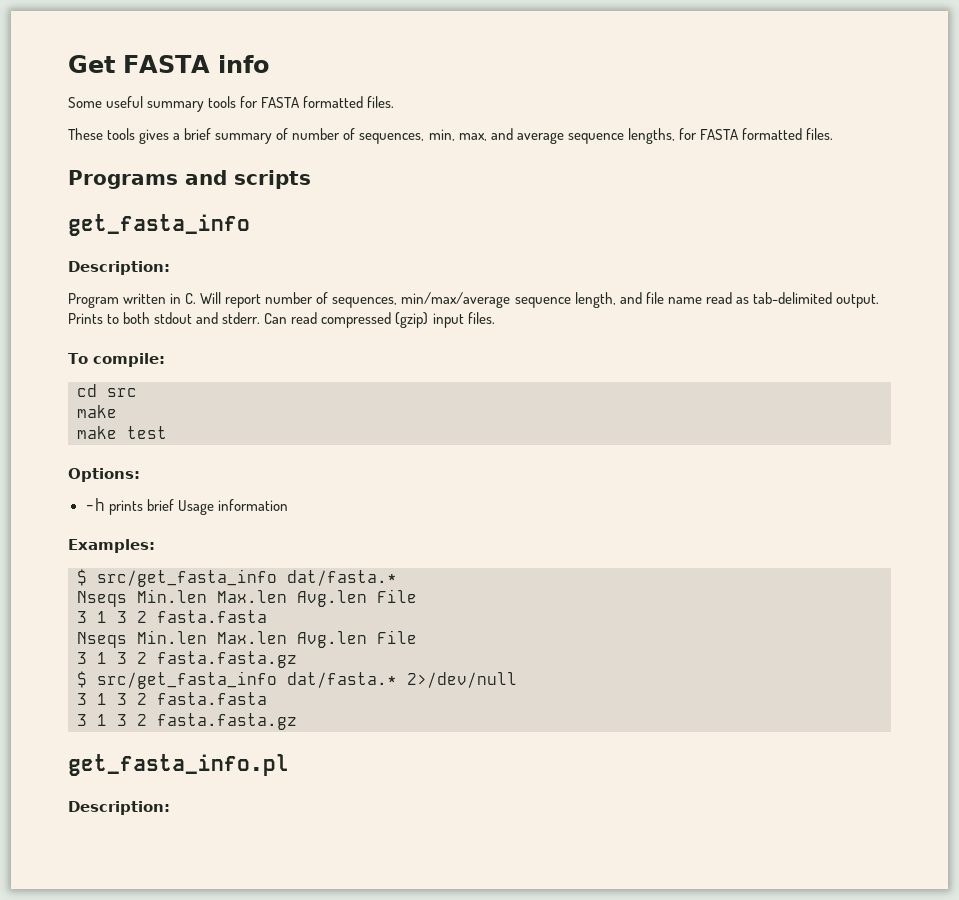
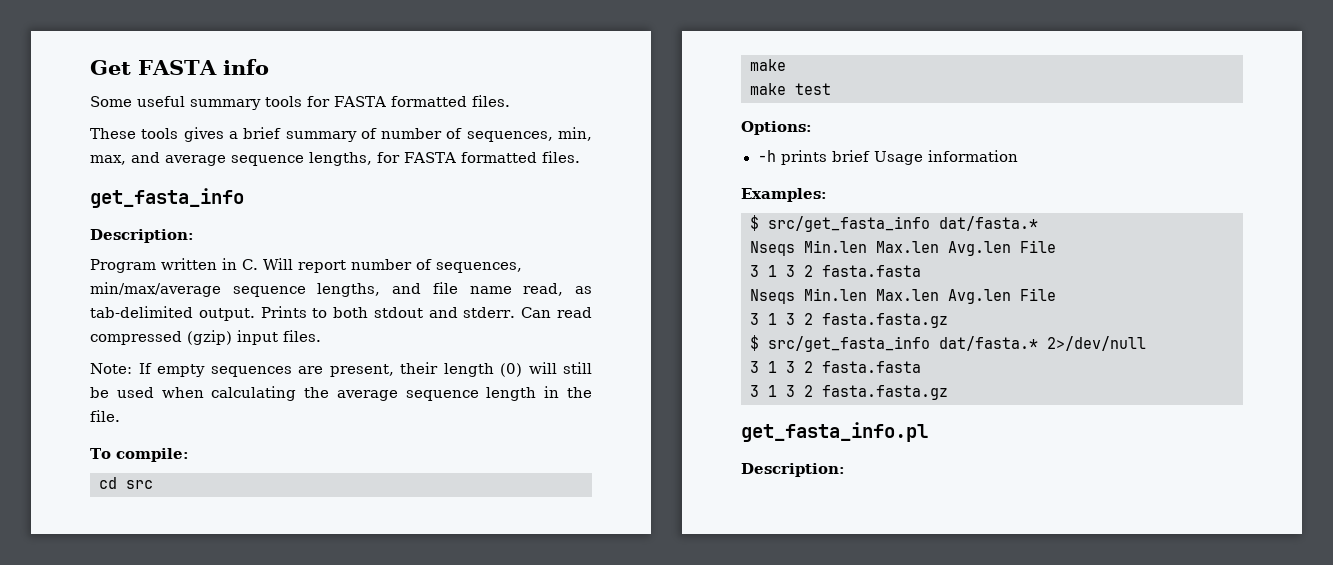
[68,170,311,189] // Programs and scripts -> (580, 157) none
[574,292,616,308] length, -> [317,283,381,297] lengths,
[705,292,732,304] read -> [523,283,564,296] read,
(495, 318) none -> [90,362,592,377] [90,386,592,401] [90,410,120,422] // Note: If empty sequences are present, their length (0) will still be used when calculating the average sequence length in the file.

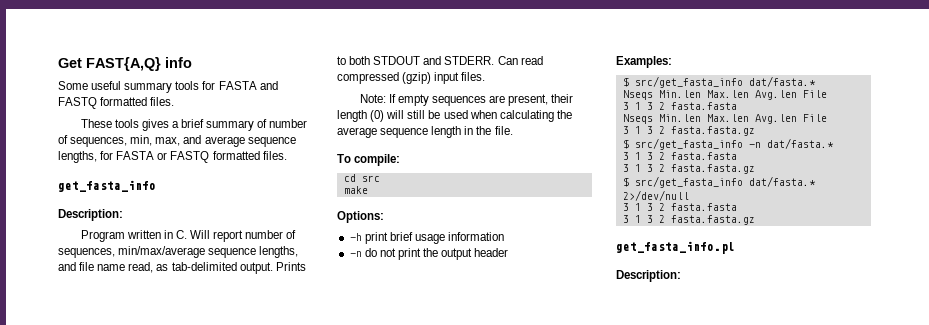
[138,60,217,75] FASTA -> [86,57,161,71] FAST{A,Q}
(386, 101) none -> [259,81,278,90] [58,97,97,109] and FASTQ
(456, 157) none -> [157,151,210,163] or FASTQ
[373,307,516,318] stdout and stderr. -> [373,56,495,65] STDOUT and STDERR.
[750,83,831,95] // make test -> (368, 190) none
[780,150,1018,165] prints brief Usage information -> [364,232,505,244] [349,248,509,260] print brief usage information // -n do not print the output header
(948, 320) none -> [622,138,834,150] [622,152,737,160] [622,164,755,174] // $ src/get_fasta_info -n dat/fasta.* // 3 1 3 2 fasta.fasta // 3 1 3 2 fasta.fasta.gz

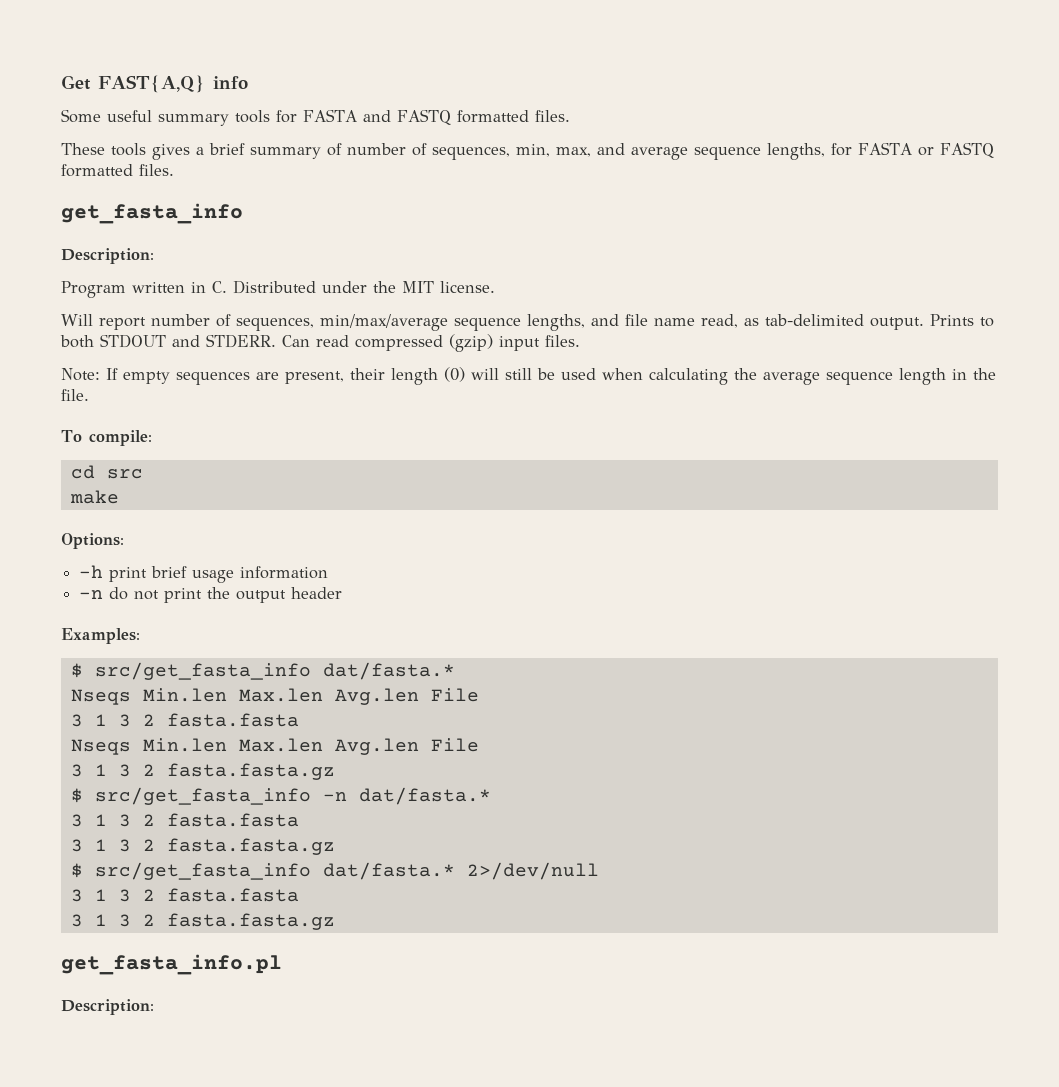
(187, 234) none -> [233,280,495,294] Distributed under the MIT license. //

